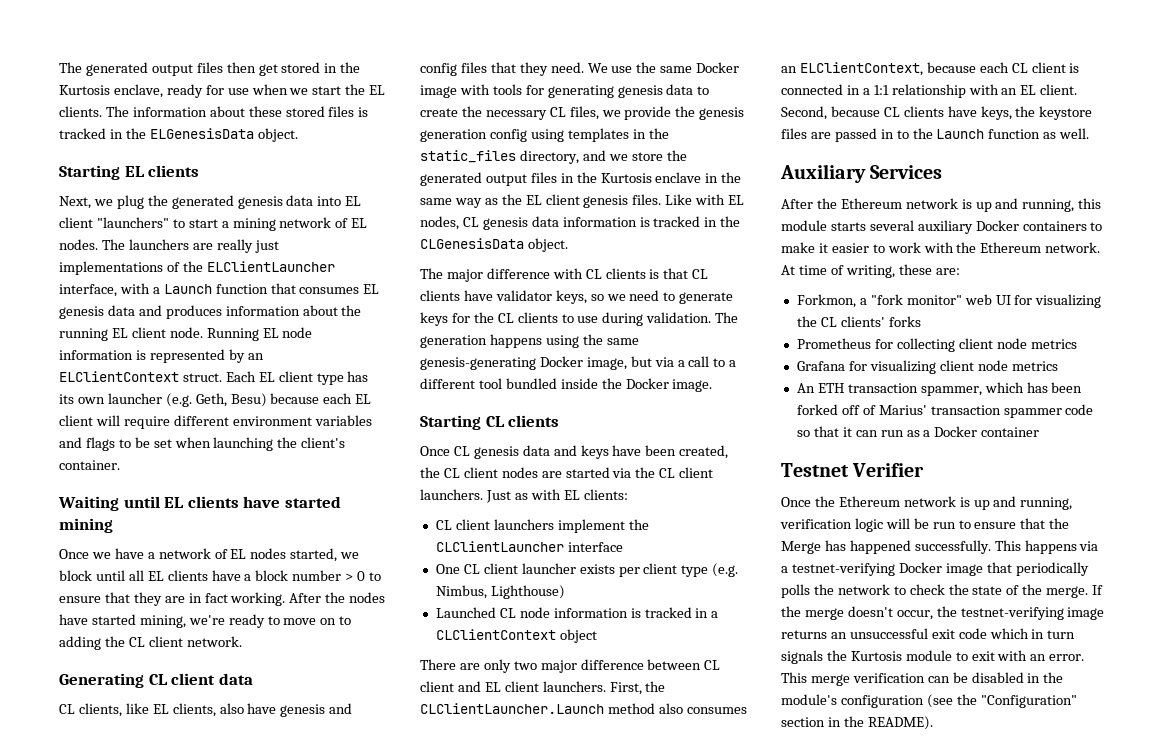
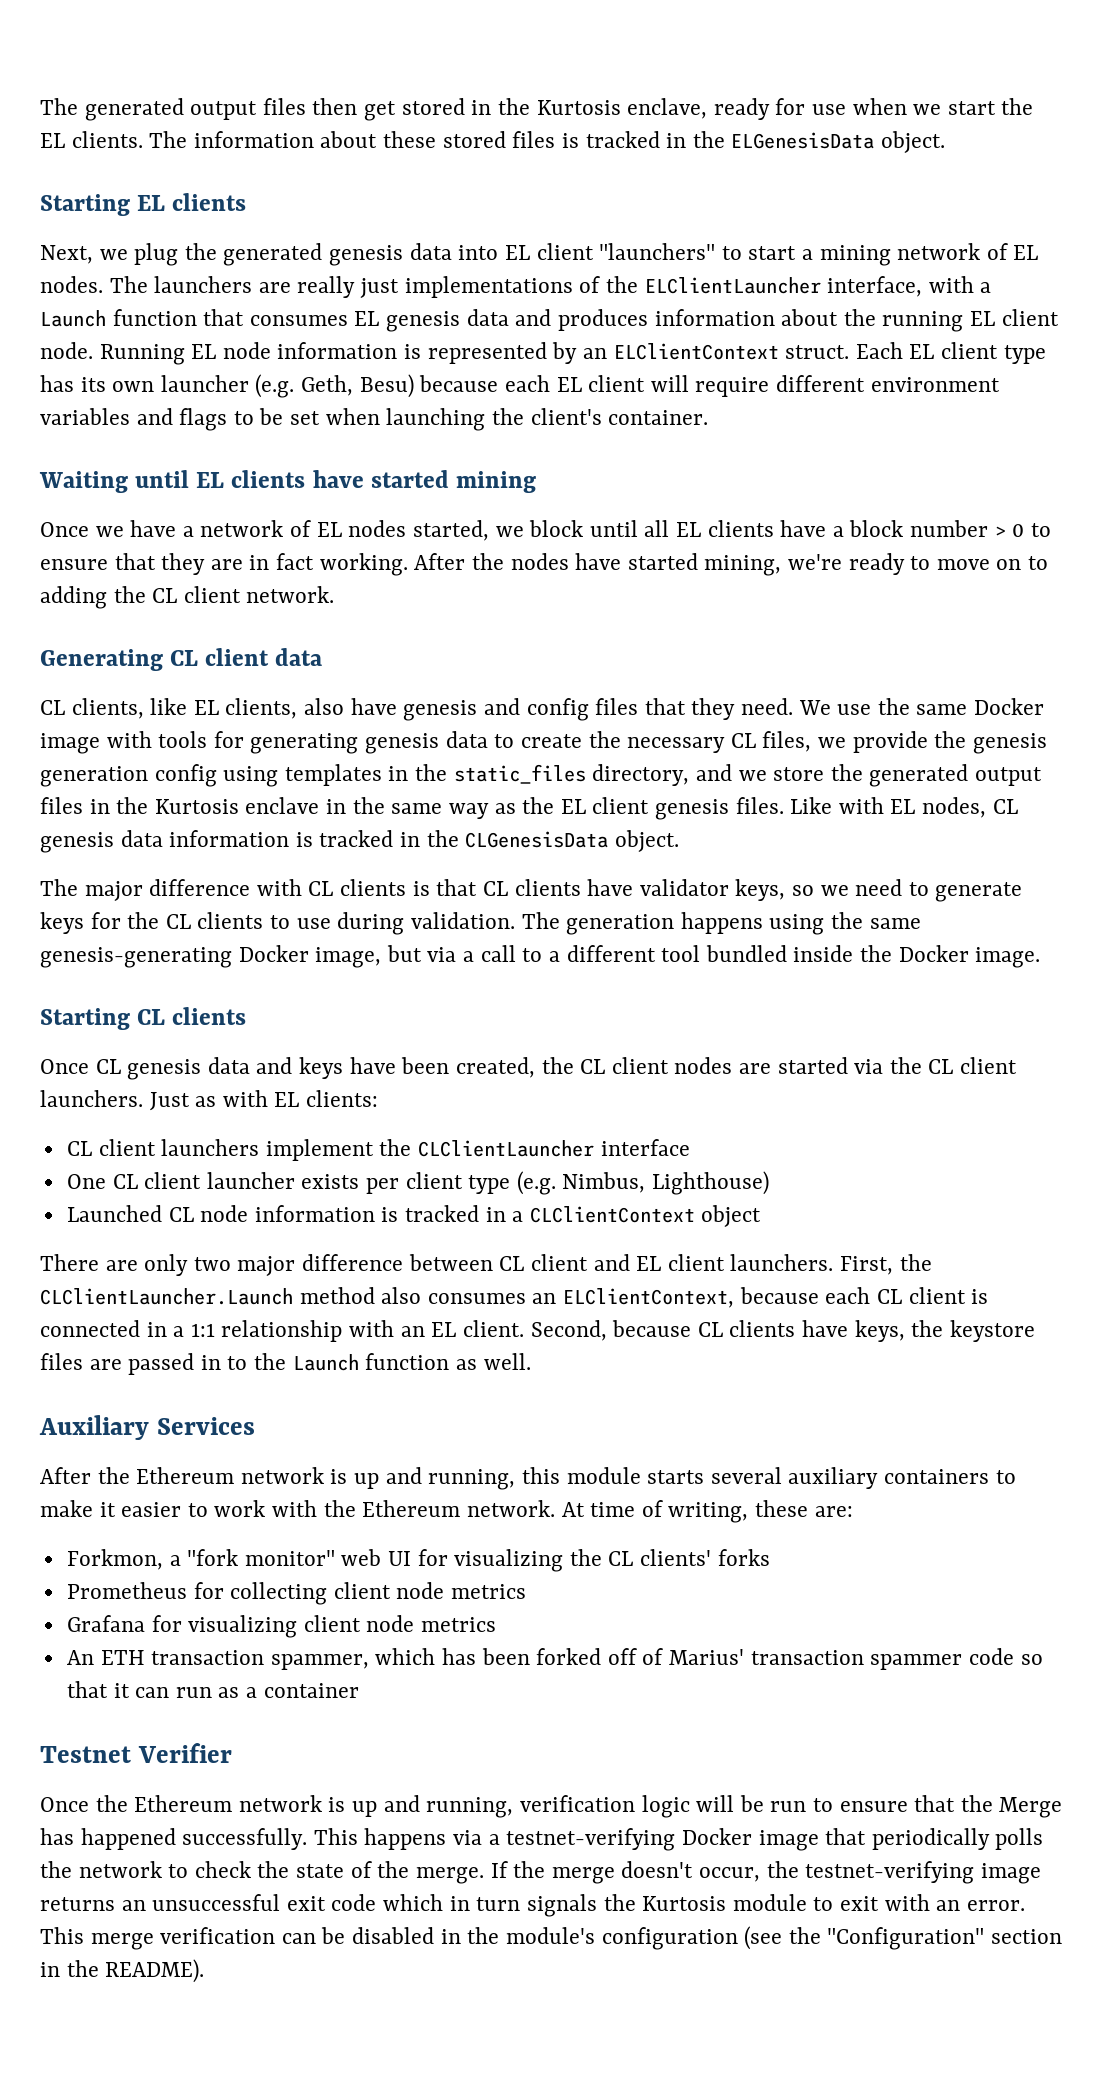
[975,220,1019,231] Docker -> (879, 1478) none
[934,426,978,437] Docker -> (258, 1692) none

